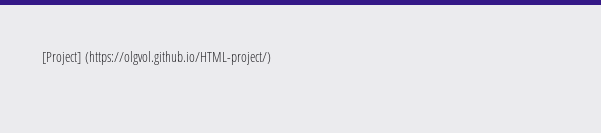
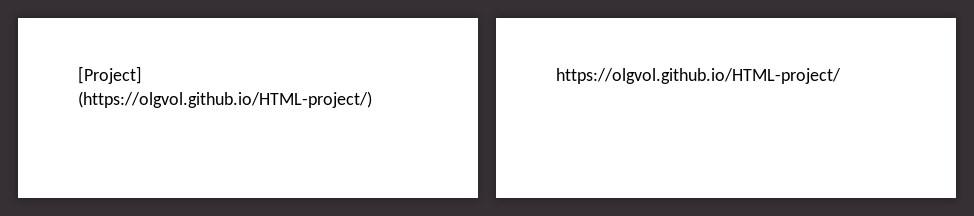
(271, 58) none -> [556,68,841,84] https://olgvol.github.io/HTML-project/

